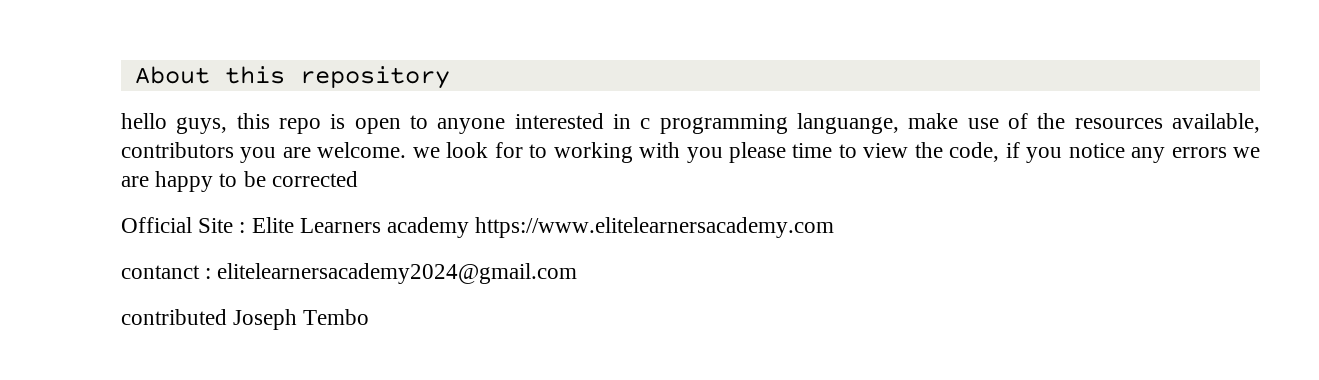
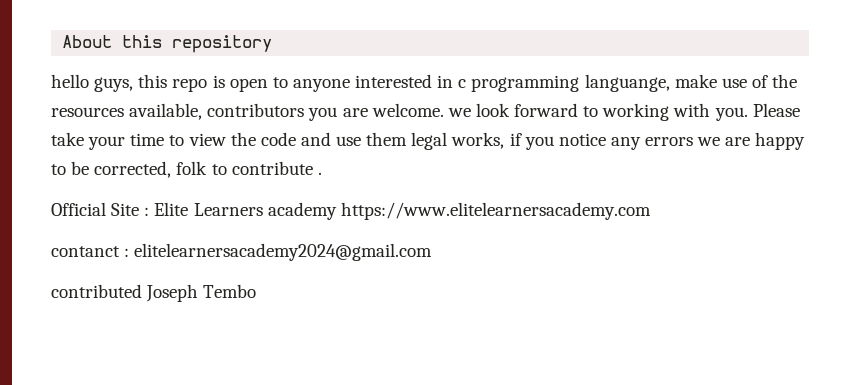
[494,142,523,158] for -> [514,103,579,117] forward
[686,142,1000,163] you please time to view the code, -> [714,103,800,121] [51,132,505,150] you. Please take your time to view the code and use them legal works,
[271,171,358,187] corrected -> [94,161,322,178] corrected, folk to contribute .

